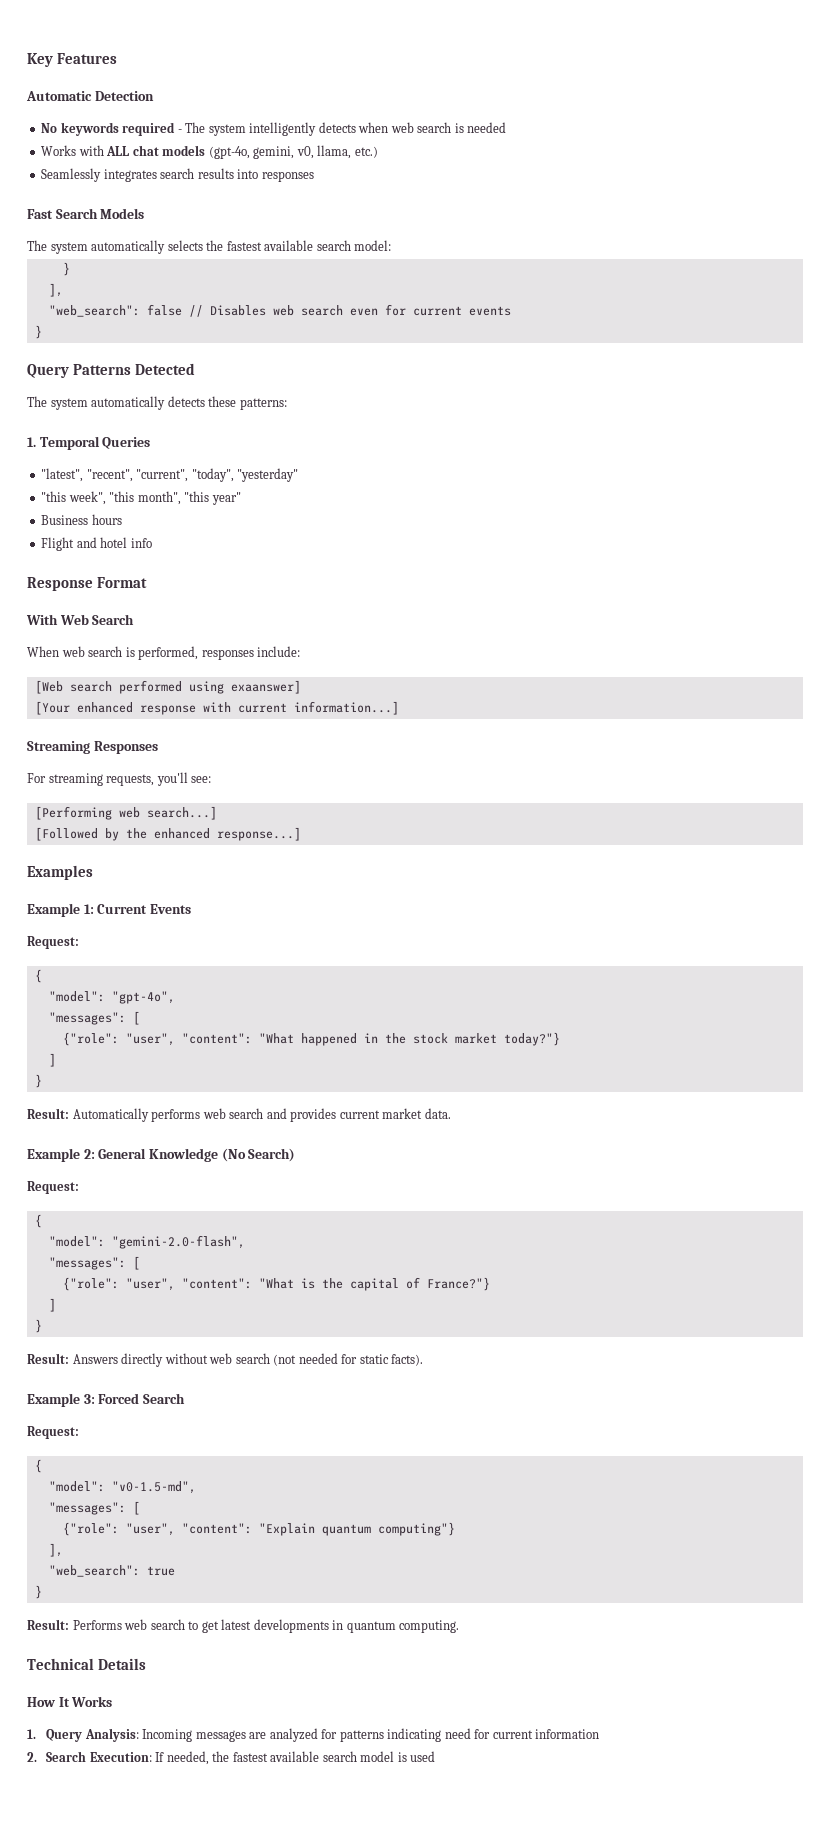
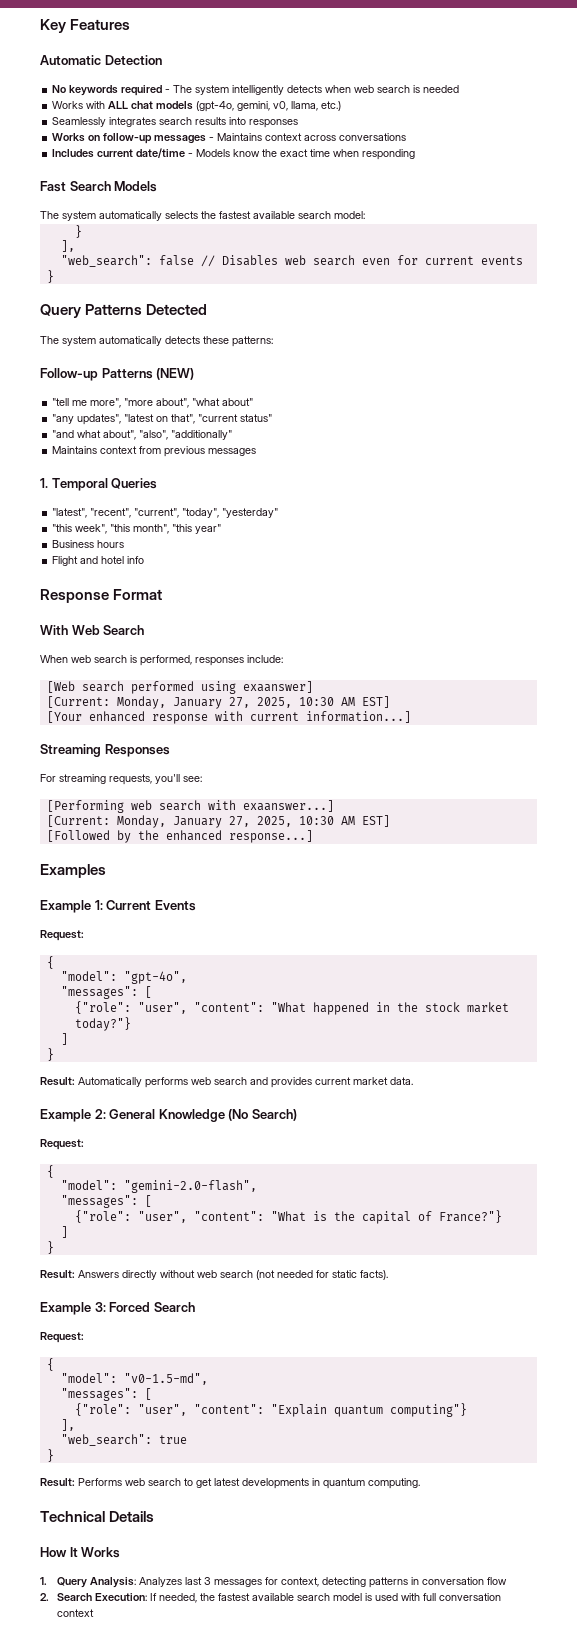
(314, 176) none -> [52,133,407,144] [52,148,416,160] // Works on follow-up messages - Maintains context across conversations // Includes current date/time - Models know the exact time when responding
(287, 404) none -> [40,368,195,381] [52,398,254,408] [52,414,273,425] [52,430,233,440] [52,446,257,457] // Follow-up Patterns (NEW) // "tell me more", "more about", "what about" // "any updates", "latest on that", "current status" // "and what about", "also", "additionally" // Maintains context from previous messages
(301, 687) none -> [46,696,390,709] // [Current: Monday, January 27, 2025, 10:30 AM EST]
[146,806,217,820] search...] -> [158,800,334,812] [46,815,390,828] search with exaanswer...] // [Current: Monday, January 27, 2025, 10:30 AM EST]
[142,1728,600,1742] Incoming messages are analyzed for patterns indicating need for current information -> [138,1577,507,1588] Analyzes last 3 messages for context, detecting patterns in conversation flow
(436, 1756) none -> [400,1593,501,1601] [56,1609,94,1617] with full conversation context

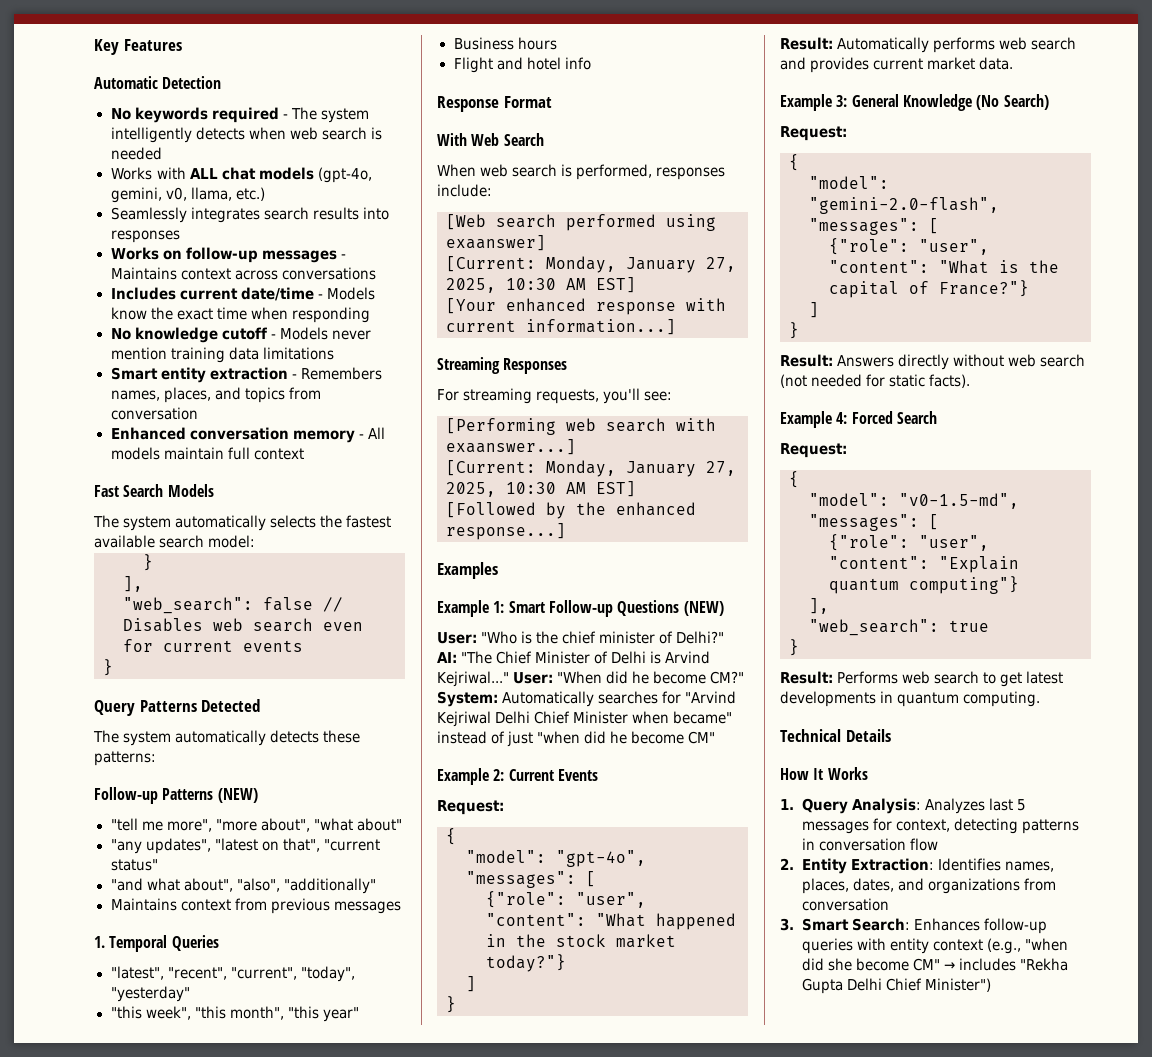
(416, 154) none -> [110,327,371,343] [110,347,334,363] [110,367,382,383] [110,387,321,403] [110,407,198,420] [110,427,385,443] [110,447,304,460] // No knowledge cutoff - Models never mention training data limitations // Smart entity extraction - Remembers names, places, and topics from conversation // Enhanced conversation memory - All models maintain full context
(103, 905) none -> [508,600,724,617] [437,631,725,644] [437,651,711,664] [437,671,745,687] [437,691,737,707] [437,711,733,727] [437,731,716,747] [437,768,505,785] Smart Follow-up Questions (NEW) // User: "Who is the chief minister of Delhi?" AI: "The Chief Minister of Delhi is Arvind Kejriwal..." User: "When did he become CM?" System: Automatically searches for "Arvind Kejriwal Delhi Chief Minister when became" instead of just "when did he become CM" // Example 2:
[94,1109,106,1119] 2: -> [836,95,848,107] 3:
[94,1302,106,1312] 3: -> [836,412,848,424] 4:
[203,1577,211,1585] 3 -> [1016,799,1026,811] 5
[56,1593,501,1603] [56,1609,94,1617] Search Execution: If needed, the fastest available search model is used with full conversation context -> [801,858,1054,874] [801,878,1056,894] [801,898,889,911] [780,918,1047,934] [801,938,1068,954] [801,958,1068,971] [801,978,991,994] Entity Extraction: Identifies names, places, dates, and organizations from conversation // 3. Smart Search: Enhances follow-up queries with entity context (e.g., "when did she become CM" → includes "Rekha Gupta Delhi Chief Minister")

